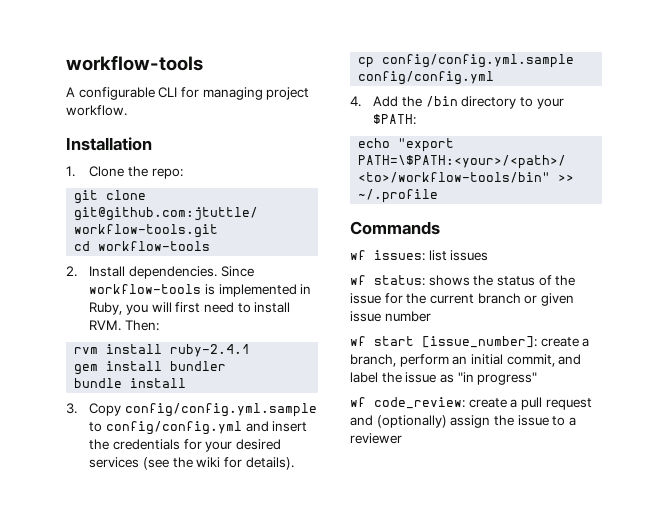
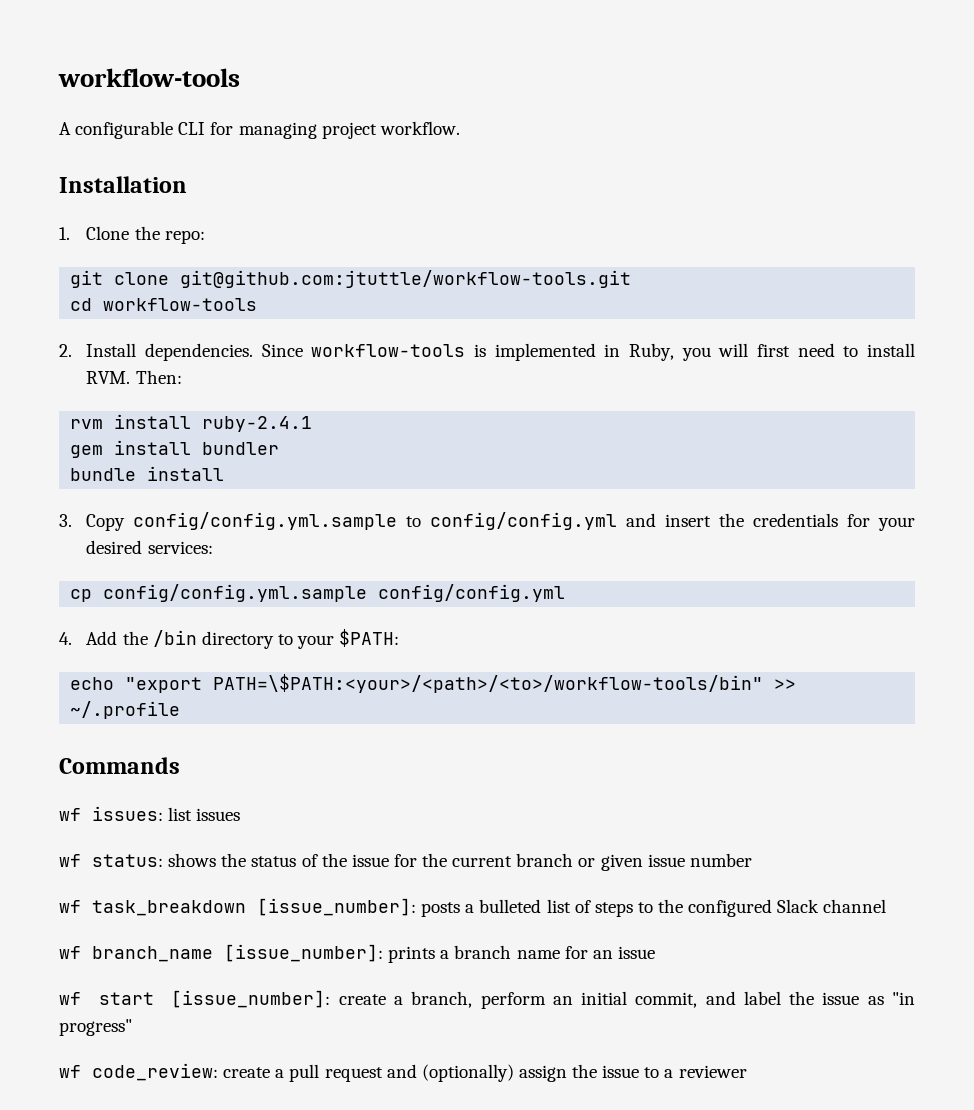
[89,457,294,470] services (see the wiki for details). -> [147,541,213,554] services:
(431, 316) none -> [59,898,887,917] [59,944,655,963] // wf task_breakdown [issue_number]: posts a bulleted list of steps to the configured Slack channel // wf branch_name [issue_number]: prints a branch name for an issue

